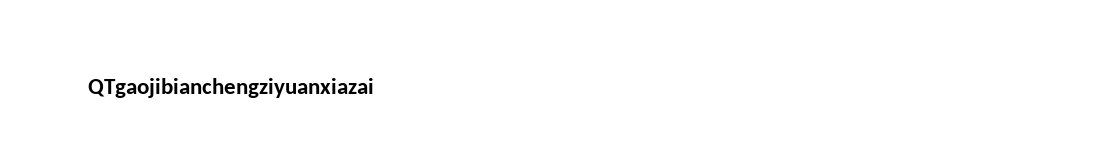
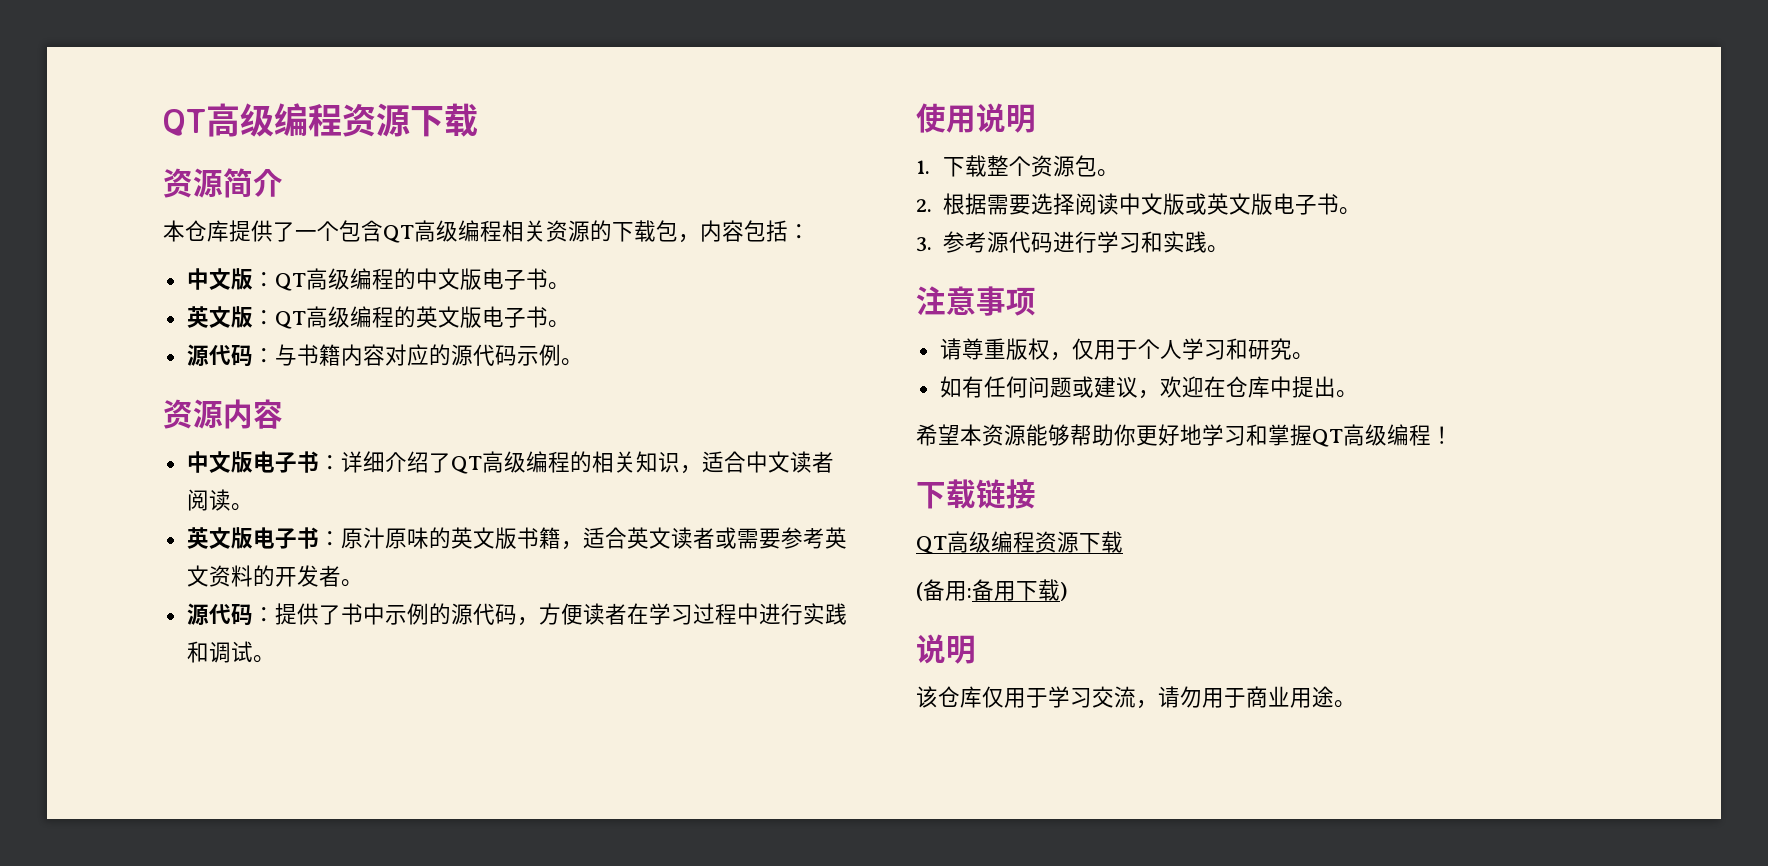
[88,78,374,98] QTgaojibianchengziyuanxiazai -> [163,103,478,137] [163,168,283,198] [163,220,810,243] [186,268,570,291] [186,306,570,329] [186,344,583,367] [163,399,283,429] [186,451,834,474] [186,489,253,511] [186,527,847,550] [186,565,363,587] [186,603,847,626] [186,641,275,663] [916,103,1036,133] [916,155,1119,177] [916,193,1361,215] [916,231,1229,253] [916,286,1036,316] [939,338,1314,361] [939,376,1358,399] [916,424,1453,447] [916,479,1036,509] [916,531,1123,554] [916,579,1068,601] [916,634,976,664] [916,686,1356,709] QT高级编程资源下载 // 资源简介 // 本仓库提供了一个包含QT高级编程相关资源的下载包，内容包括： // 中文版：QT高级编程的中文版电子书。 // 英文版：QT高级编程的英文版电子书。 // 源代码：与书籍内容对应的源代码示例。 // 资源内容 // 中文版电子书：详细介绍了QT高级编程的相关知识，适合中文读者阅读。 // 英文版电子书：原汁原味的英文版书籍，适合英文读者或需要参考英文资料的开发者。 // 源代码：提供了书中示例的源代码，方便读者在学习过程中进行实践和调试。 // 使用说明 // 1.下载整个资源包。 // 2.根据需要选择阅读中文版或英文版电子书。 // 3.参考源代码进行学习和实践。 // 注意事项 // 请尊重版权，仅用于个人学习和研究。 // 如有任何问题或建议，欢迎在仓库中提出。 // 希望本资源能够帮助你更好地学习和掌握QT高级编程！ // 下载链接 // QT高级编程资源下载 // (备用:备用下载) // 说明 // 该仓库仅用于学习交流，请勿用于商业用途。

